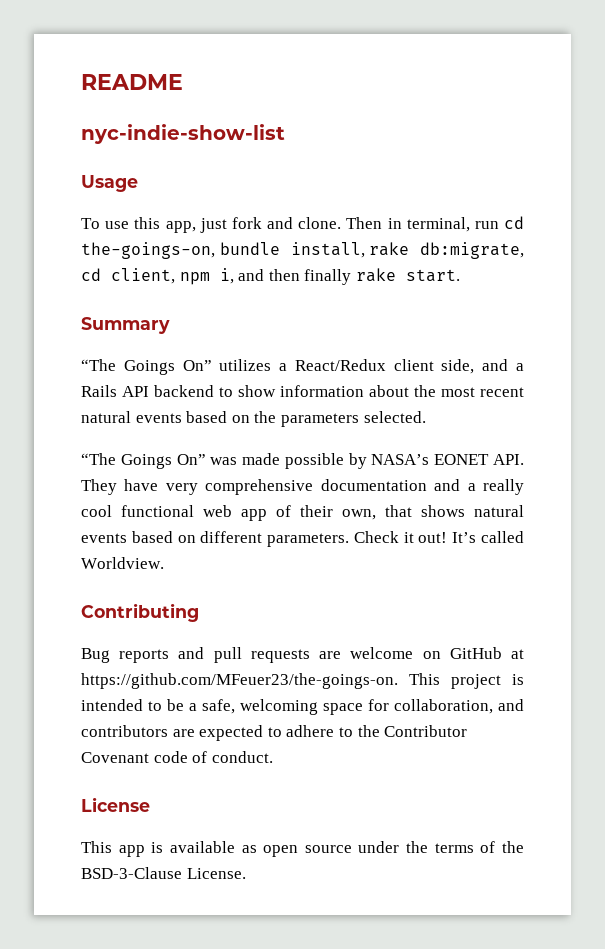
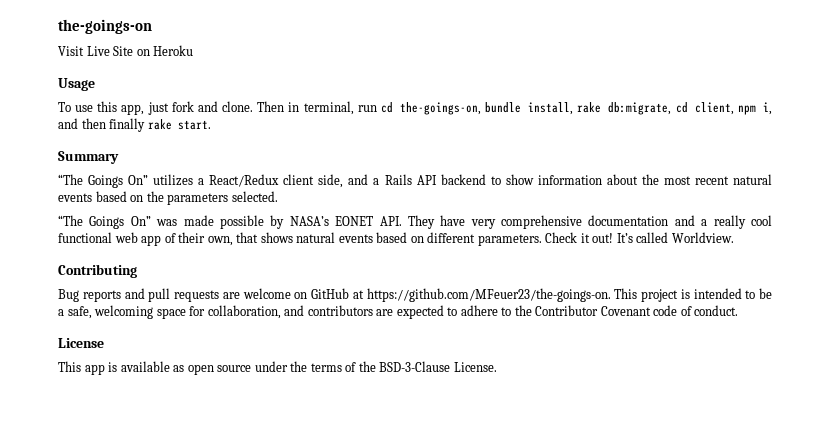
[81,74,183,90] [81,124,285,144] README // nyc-indie-show-list -> [58,19,152,34] [58,45,194,56] the-goings-on // Visit Live Site on Heroku

